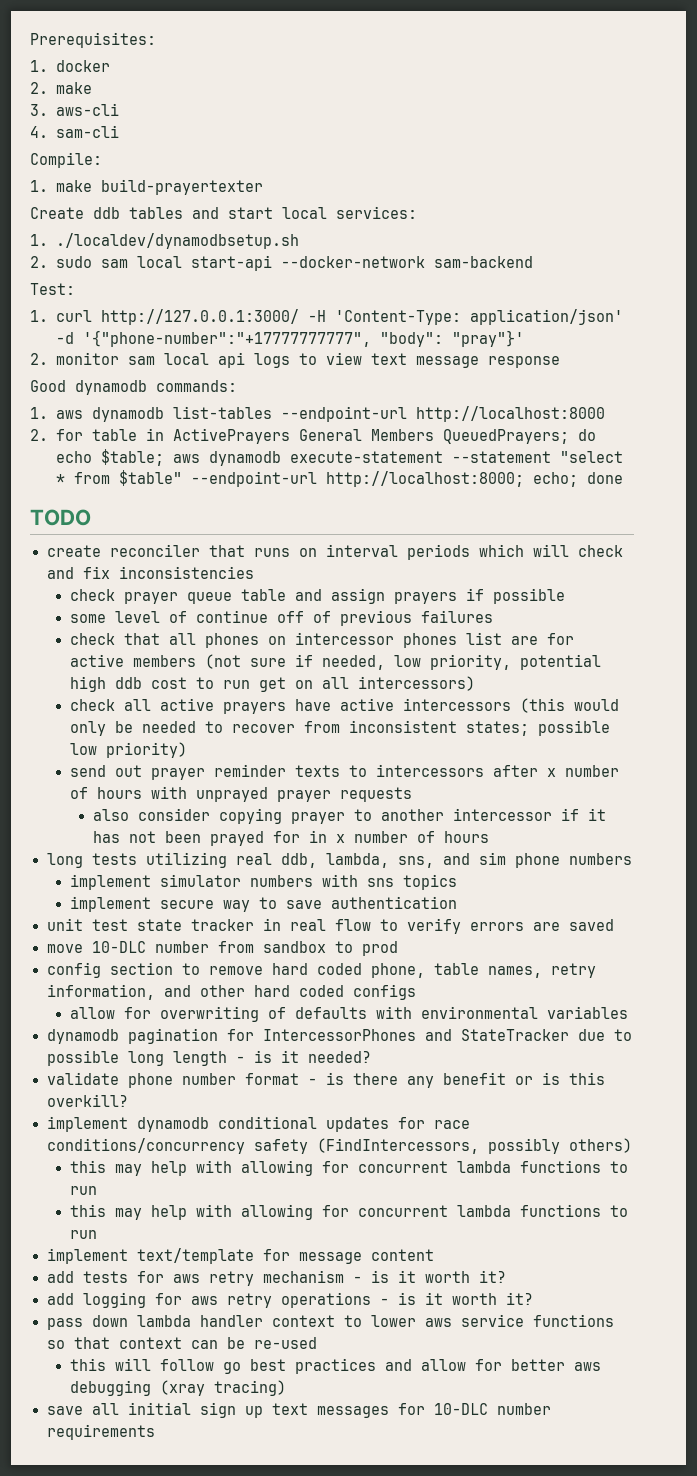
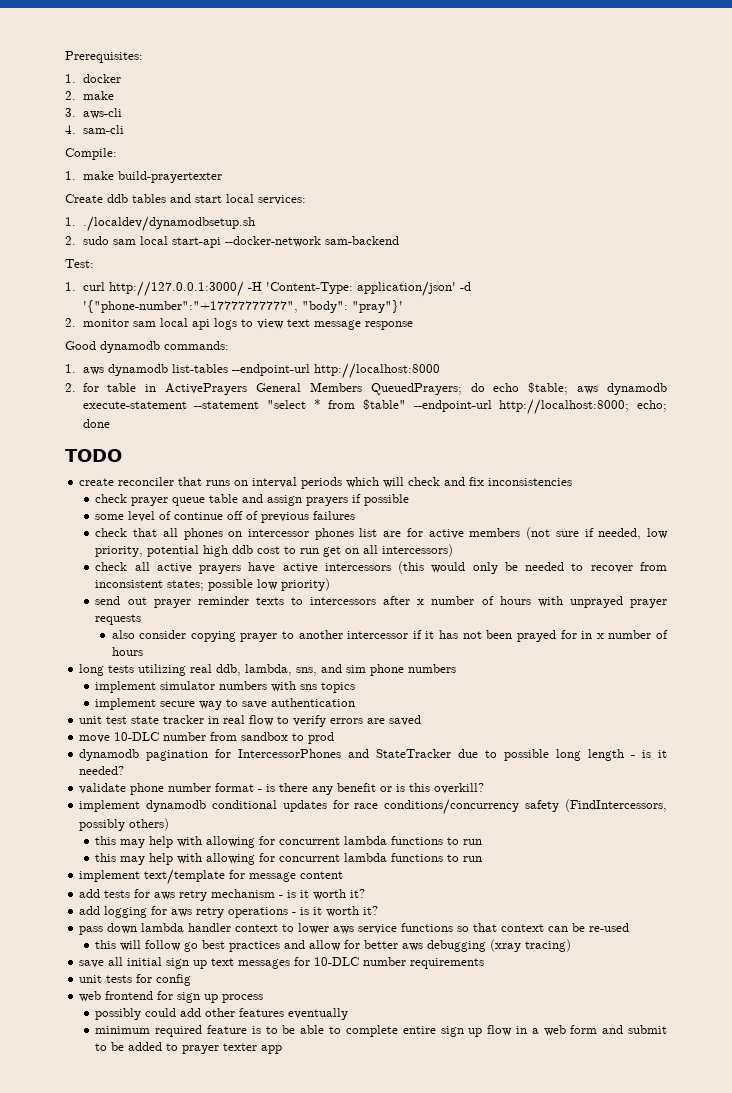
[46,962,596,978] [46,984,416,1000] [69,1006,628,1022] // config section to remove hard coded phone, table names, retry information, and other hard coded configs // allow for overwriting of defaults with environmental variables -> (335, 738) none
(155, 1432) none -> [79,974,192,986] [79,991,264,1003] [95,1008,349,1020] [95,1025,667,1037] [95,1042,283,1054] // unit tests for config // web frontend for sign up process // possibly could add other features eventually // minimum required feature is to be able to complete entire sign up flow in a web form and submit to be added to prayer texter app

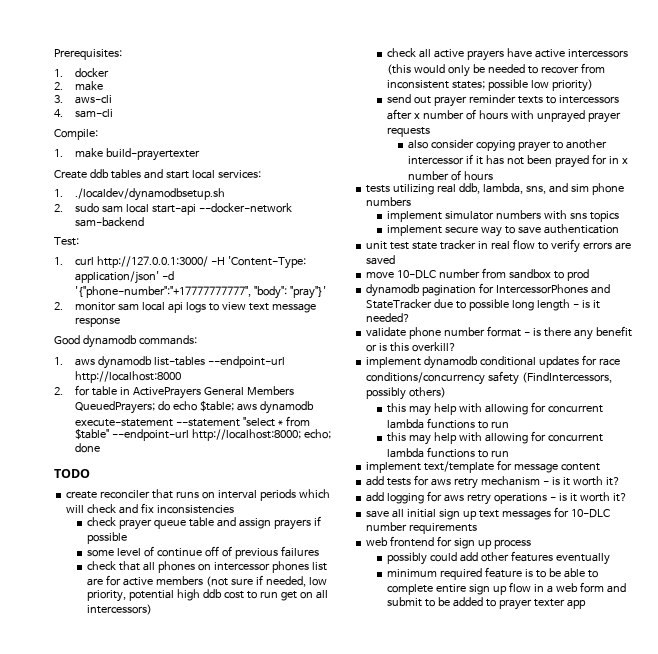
[79,664,105,676] long -> (493, 176) none
[79,923,630,935] [95,939,572,952] // pass down lambda handler context to lower aws service functions so that context can be re-used // this will follow go best practices and allow for better aws debugging (xray tracing) -> (627, 497) none
[79,974,192,986] // unit tests for config -> (478, 528) none

